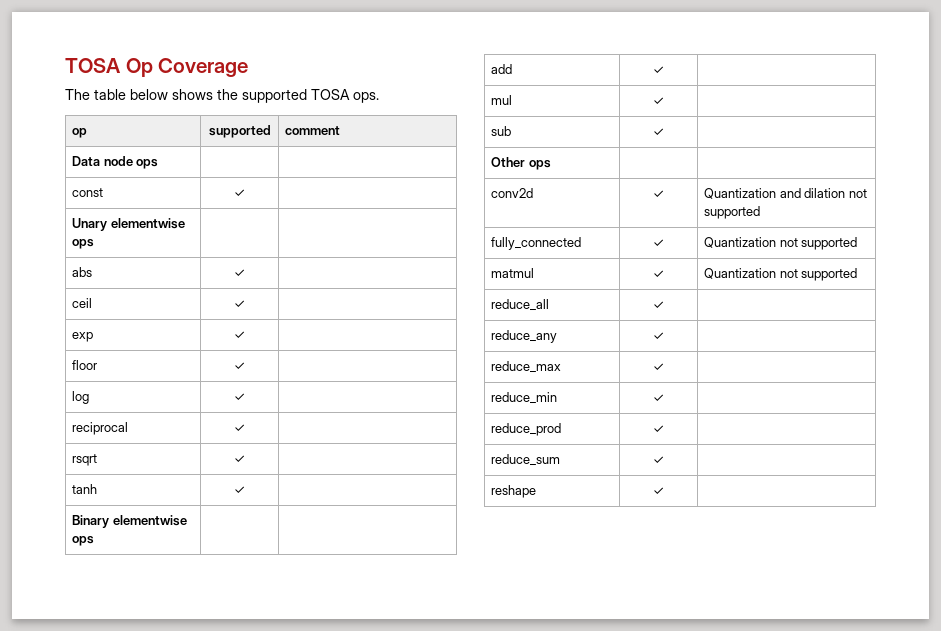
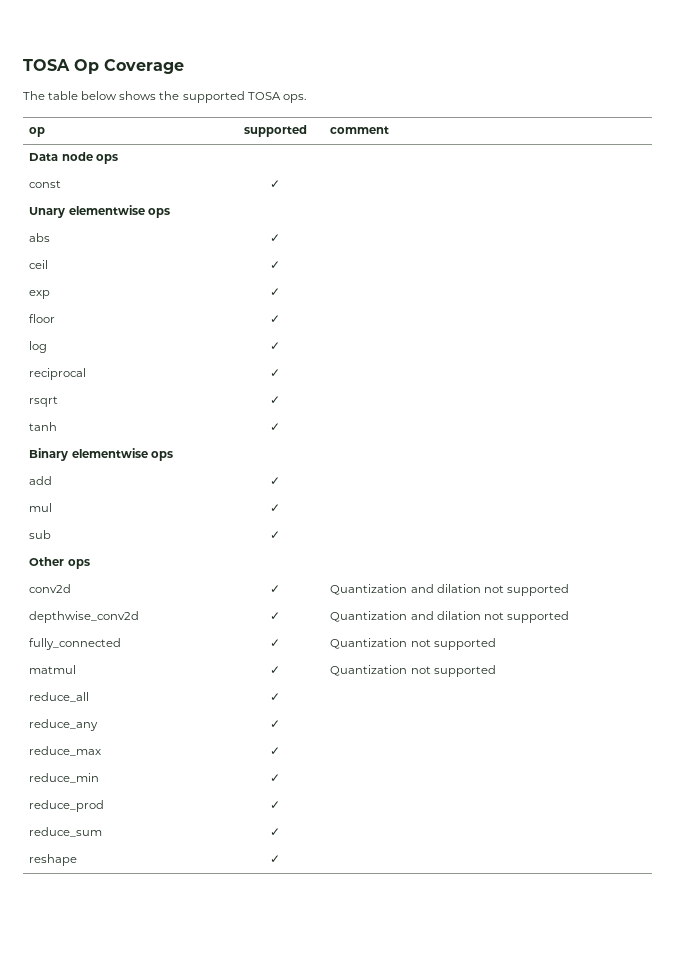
(761, 212) none -> [29,611,140,623] [270,612,280,620] [330,611,569,623] // depthwise_conv2d | ✓ | Quantization and dilation not supported

